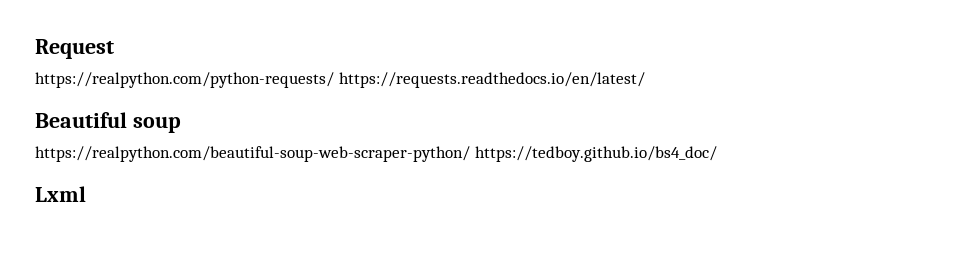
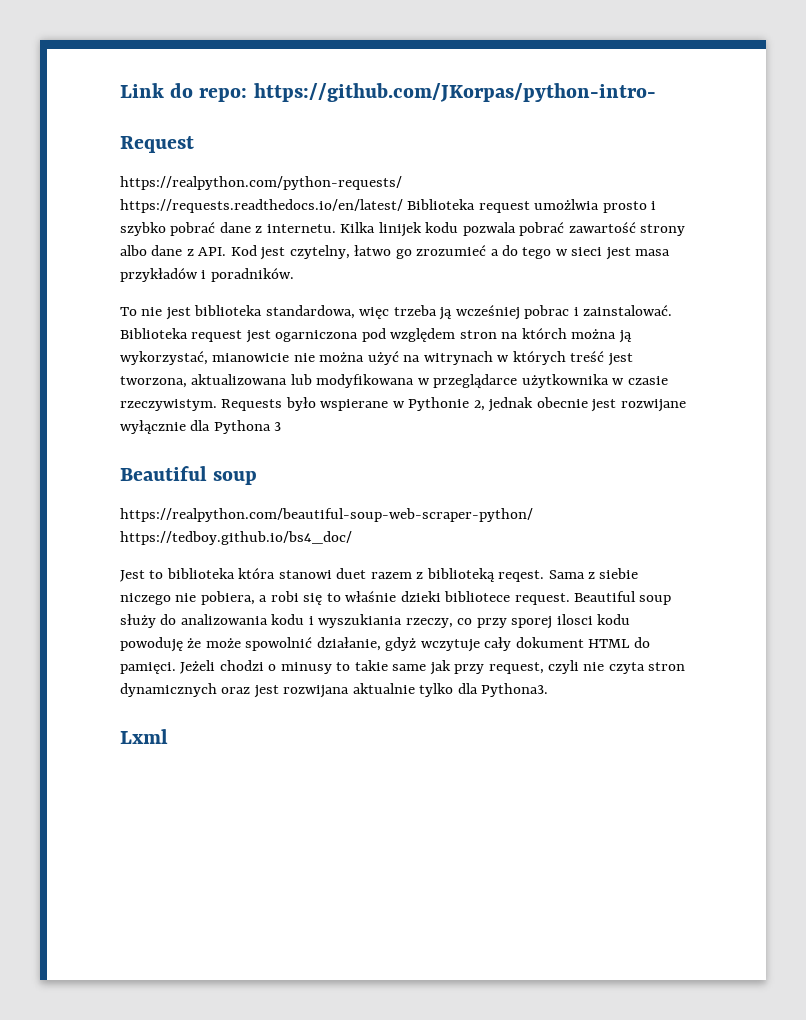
(35, 49) none -> [120,83,656,102] Link do repo: https://github.com/JKorpas/python-intro- //
[35,112,181,133] [35,146,717,162] // Beautiful soup // https://realpython.com/beautiful-soup-web-scraper-python/ https://tedboy.github.io/bs4_doc/ -> [407,199,657,213] [120,222,686,237] [120,245,671,260] [120,268,294,282] [120,305,673,320] [120,328,632,343] [120,351,633,366] [120,374,668,388] [120,397,686,412] [120,420,282,434] [120,466,258,485] [120,508,533,522] [120,531,352,545] [120,568,639,582] [120,591,672,605] [120,614,631,629] [120,637,650,652] [120,660,686,675] [120,683,549,698] Biblioteka request umożlwia prosto i szybko pobrać dane z internetu. Kilka linijek kodu pozwala pobrać zawartość strony albo dane z API. Kod jest czytelny, łatwo go zrozumieć a do tego w sieci jest masa przykładów i poradników. // To nie jest biblioteka standardowa, więc trzeba ją wcześniej pobrac i zainstalować. Biblioteka request jest ogarniczona pod względem stron na którch można ją wykorzystać, mianowicie nie można użyć na witrynach w których treść jest tworzona, aktualizowana lub modyfikowana w przeglądarce użytkownika w czasie rzeczywistym. Requests było wspierane w Pythonie 2, jednak obecnie jest rozwijane wyłącznie dla Pythona 3 // Beautiful soup // https://realpython.com/beautiful-soup-web-scraper-python/ https://tedboy.github.io/bs4_doc/ // Jest to biblioteka która stanowi duet razem z biblioteką reqest. Sama z siebie niczego nie pobiera, a robi się to właśnie dzieki bibliotece request. Beautiful soup służy do analizowania kodu i wyszukiania rzeczy, co przy sporej ilosci kodu powoduję że może spowolnić działanie, gdyż wczytuje cały dokument HTML do pamięci. Jeżeli chodzi o minusy to takie same jak przy request, czyli nie czyta stron dynamicznych oraz jest rozwijana aktualnie tylko dla Pythona3.

